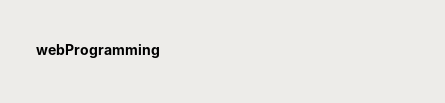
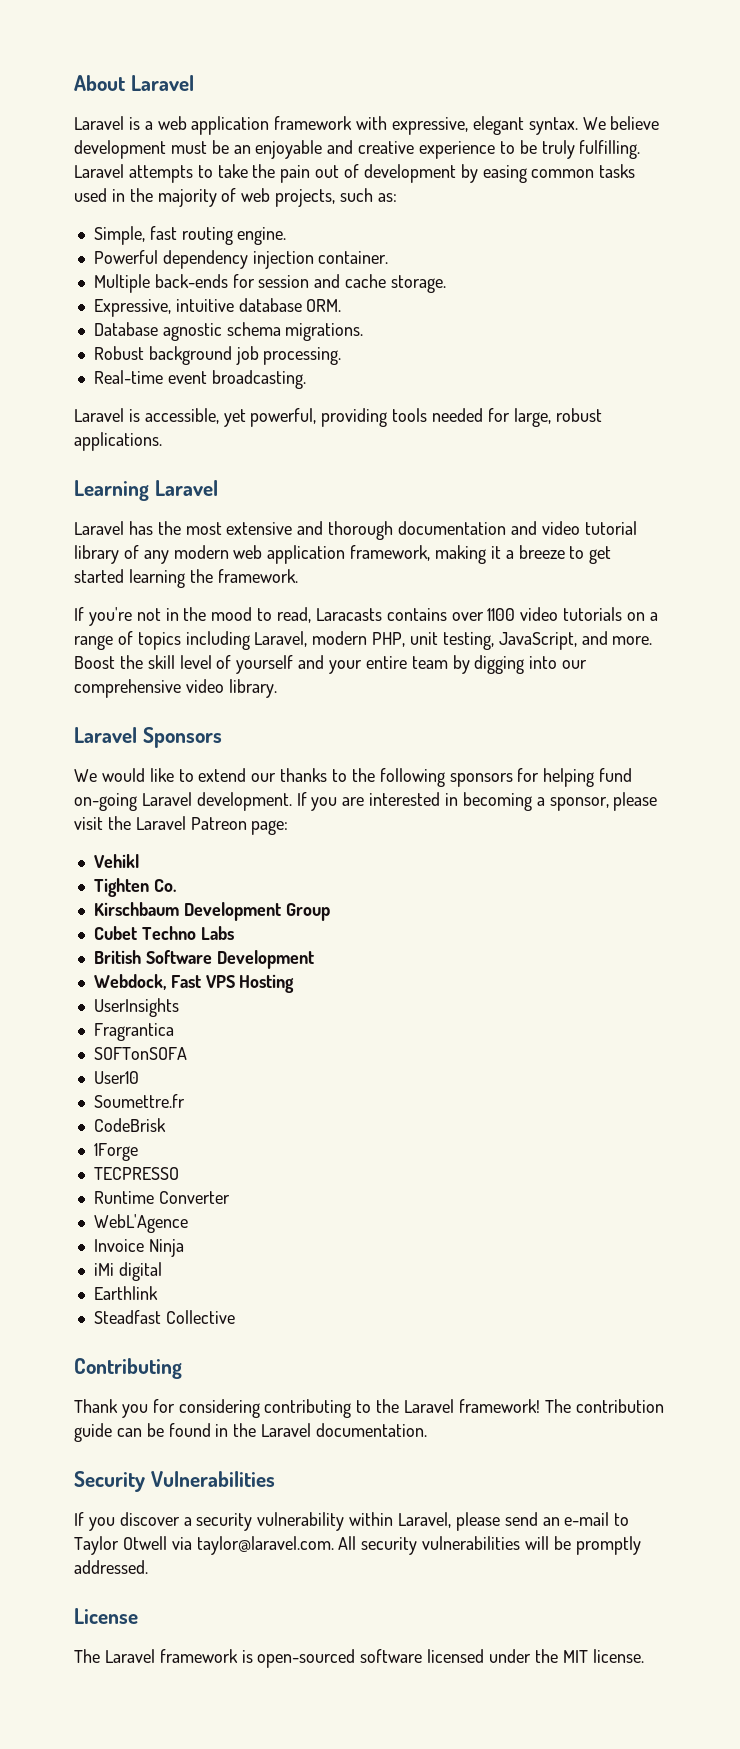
[36,43,160,58] webProgramming -> [74,75,194,91] [74,116,660,135] [74,140,641,159] [74,164,636,183] [74,188,397,207] [93,226,287,245] [93,250,389,269] [93,274,446,293] [93,298,342,317] [93,322,364,341] [93,346,342,365] [93,370,306,389] [74,408,602,427] [74,432,162,451] [74,480,218,501] [74,521,637,540] [74,545,612,564] [74,569,298,588] [74,607,658,626] [74,631,653,650] [74,655,588,674] [74,679,277,698] [74,727,222,748] [74,768,633,787] [74,792,658,811] [74,816,289,835] [93,854,139,868] [93,878,176,897] [93,902,330,921] [93,926,234,940] [93,950,314,969] [93,974,295,993] [93,998,179,1017] [93,1023,174,1041] [93,1047,187,1060] [93,1071,139,1084] [93,1094,185,1108] [93,1118,166,1132] [93,1143,138,1161] [93,1167,179,1180] [93,1191,230,1204] [93,1214,188,1233] [93,1239,184,1257] [93,1262,162,1281] [93,1286,158,1300] [93,1310,235,1324] [74,1358,182,1379] [74,1399,664,1418] [74,1423,428,1442] [74,1471,275,1492] [74,1512,630,1531] [74,1536,641,1555] [74,1560,148,1574] [74,1608,138,1624] [74,1649,644,1668] About Laravel // Laravel is a web application framework with expressive, elegant syntax. We believe development must be an enjoyable and creative experience to be truly fulfilling. Laravel attempts to take the pain out of development by easing common tasks used in the majority of web projects, such as: // Simple, fast routing engine. // Powerful dependency injection container. // Multiple back-ends for session and cache storage. // Expressive, intuitive database ORM. // Database agnostic schema migrations. // Robust background job processing. // Real-time event broadcasting. // Laravel is accessible, yet powerful, providing tools needed for large, robust applications. // Learning Laravel // Laravel has the most extensive and thorough documentation and video tutorial library of any modern web application framework, making it a breeze to get started learning the framework. // If you're not in the mood to read, Laracasts contains over 1100 video tutorials on a range of topics including Laravel, modern PHP, unit testing, JavaScript, and more. Boost the skill level of yourself and your entire team by digging into our comprehensive video library. // Laravel Sponsors // We would like to extend our thanks to the following sponsors for helping fund on-going Laravel development. If you are interested in becoming a sponsor, please visit the Laravel Patreon page: // Vehikl // Tighten Co. // Kirschbaum Development Group // Cubet Techno Labs // British Software Development // Webdock, Fast VPS Hosting // UserInsights // Fragrantica // SOFTonSOFA // User10 // Soumettre.fr // CodeBrisk // 1Forge // TECPRESSO // Runtime Converter // WebL'Agence // Invoice Ninja // iMi digital // Earthlink // Steadfast Collective // Contributing // Thank you for considering contributing to the Laravel framework! The contribution guide can be found in the Laravel documentation. // Security Vulnerabilities // If you discover a security vulnerability within Laravel, please send an e-mail to Taylor Otwell via taylor@laravel.com. All security vulnerabilities will be promptly addressed. // License // The Laravel framework is open-sourced software licensed under the MIT license.

